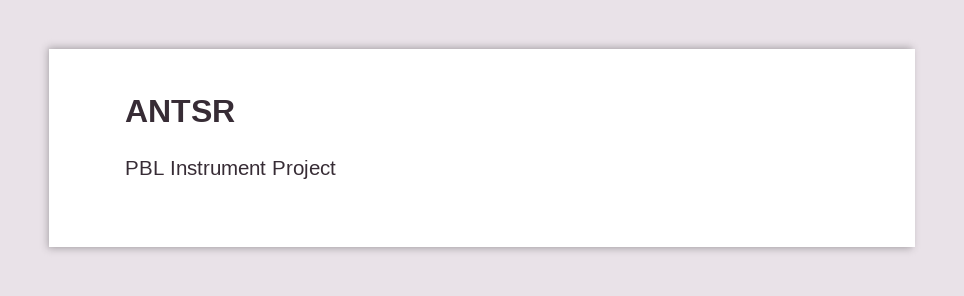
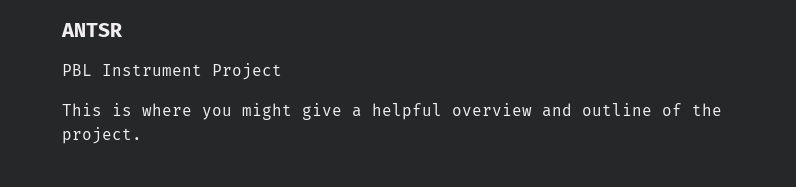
(336, 169) none -> [62,103,722,120] [62,127,142,144] // This is where you might give a helpful overview and outline of the project.

